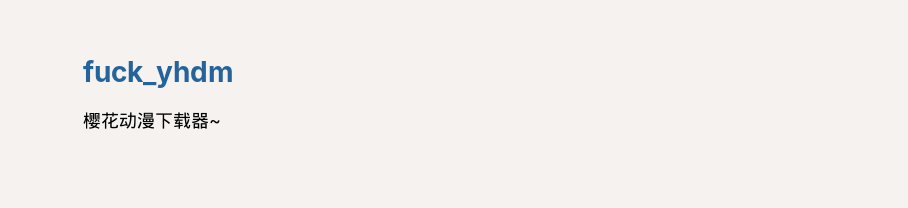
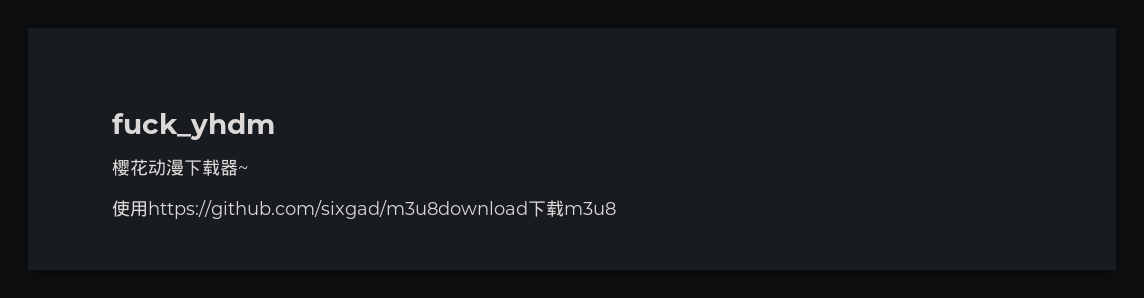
(221, 123) none -> [112,200,616,219] // 使用https://github.com/sixgad/m3u8download下载m3u8

